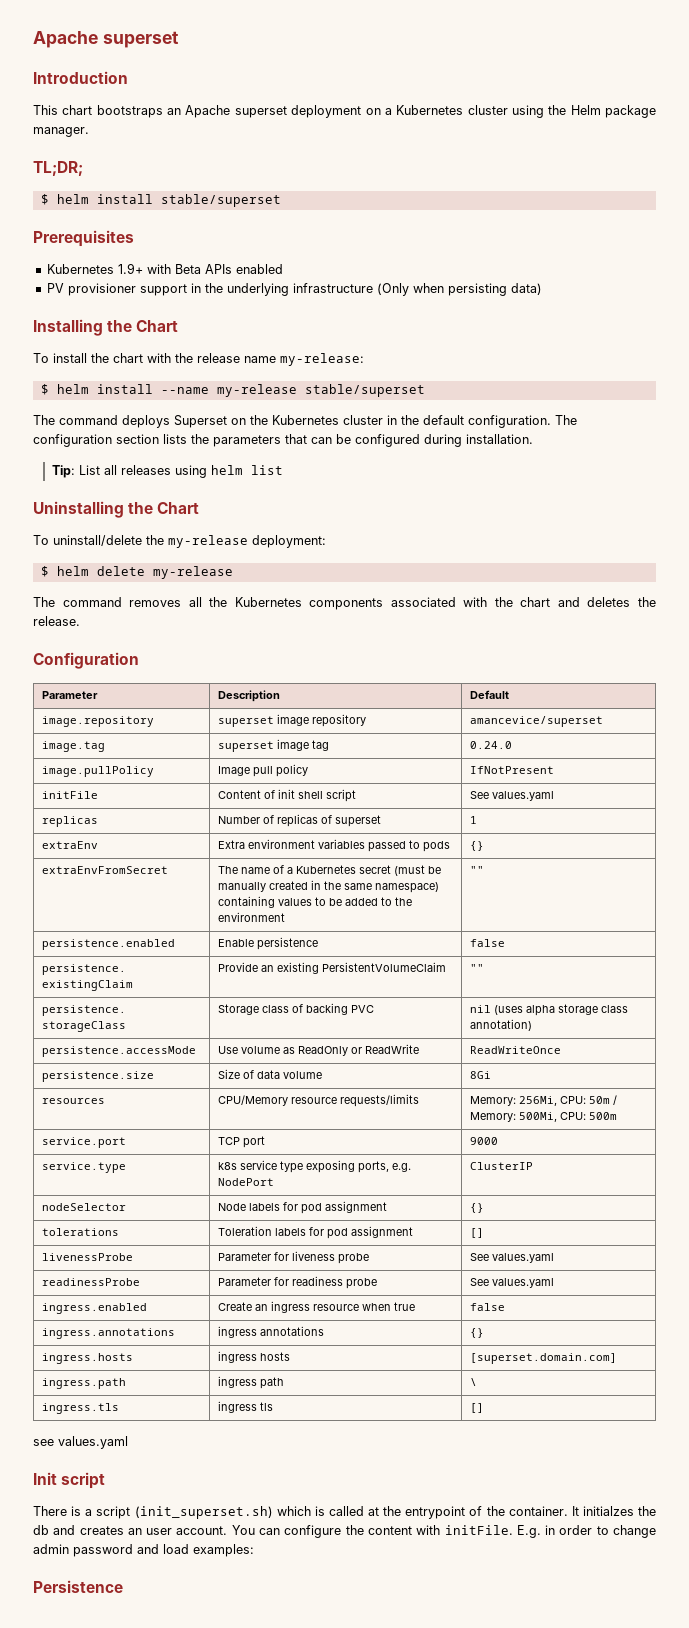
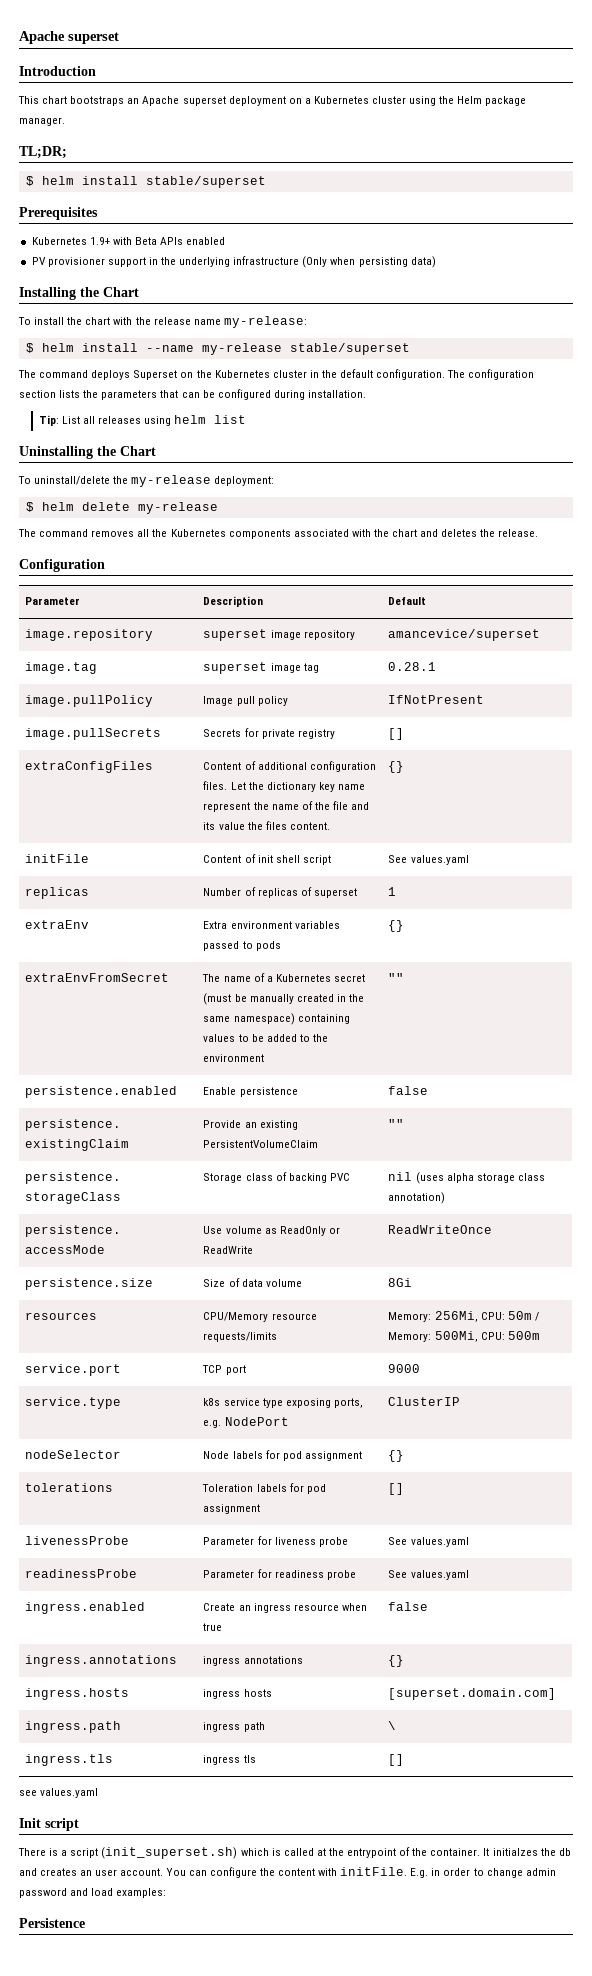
[469,741,512,749] 0.24.0 -> [388,662,437,671] 0.28.1
(554, 770) none -> [25,728,162,740] [203,728,335,739] [388,728,405,740] [25,761,154,773] [203,761,376,772] [203,781,366,792] [203,801,370,812] [203,821,330,830] [388,761,405,773] // image.pullSecrets | Secrets for private registry | [] // extraConfigFiles | Content of additional configuration files. Let the dictionary key name represent the name of the file and its value the files content. | {}

